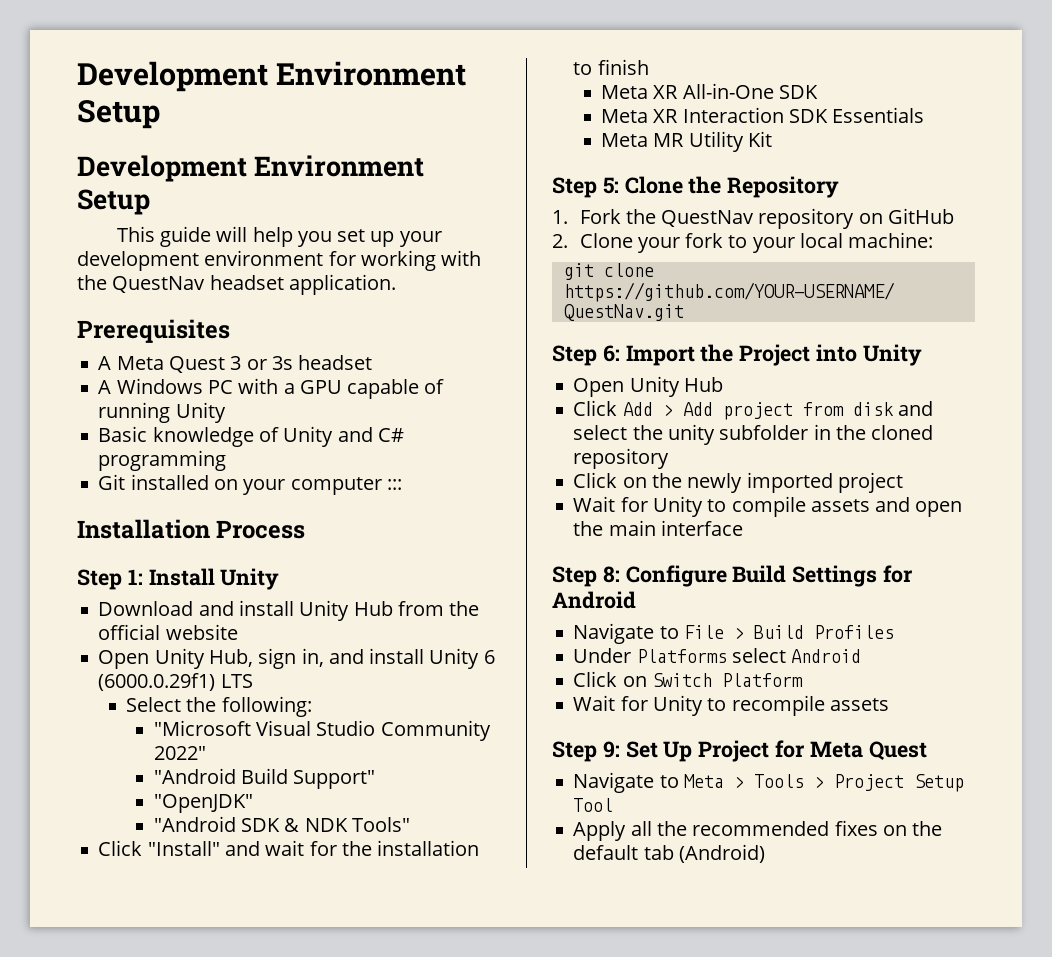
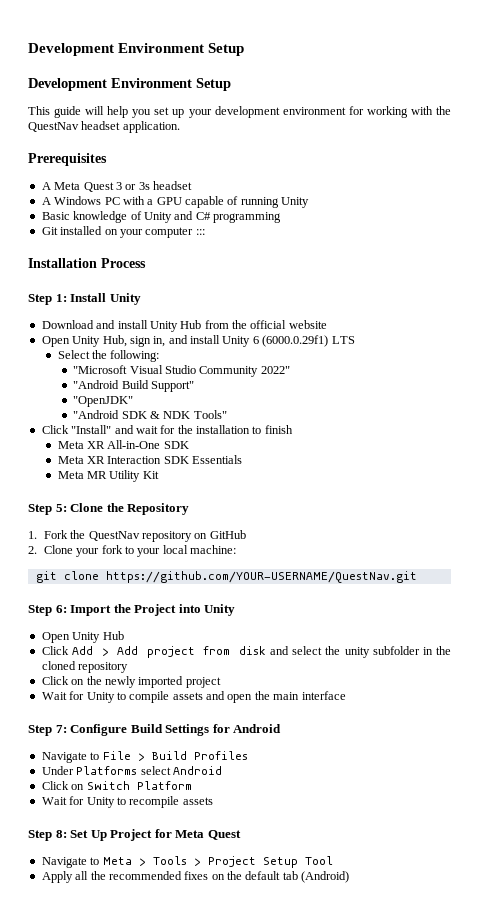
[602,566,620,583] 8: -> [55,725,67,733] 7:
[602,741,620,758] 9: -> [55,830,67,838] 8:

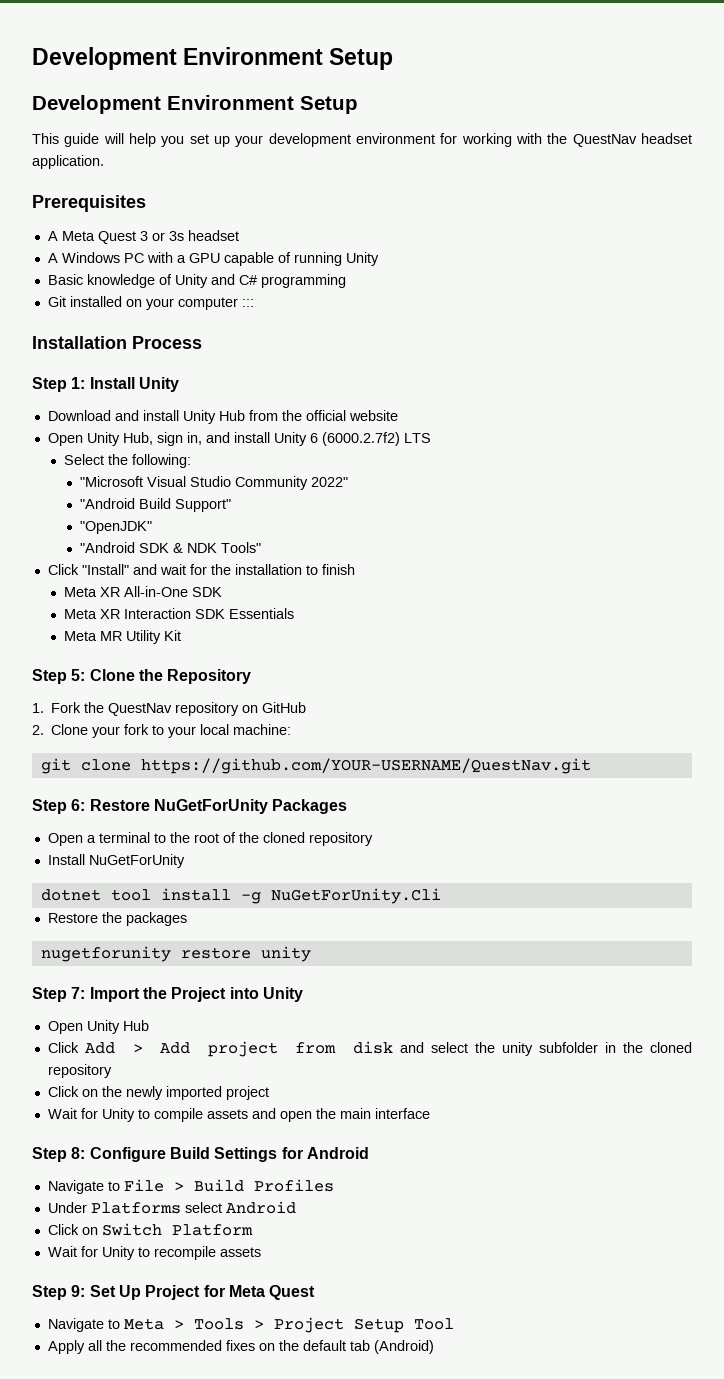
[262,335,329,347] (6000.0.29f1) -> [321,432,400,446] (6000.2.7f2)
(67, 609) none -> [89,799,348,814] [47,832,373,846] [47,854,185,868] [40,888,441,904] [47,912,187,926] [40,946,311,962] [32,987,86,1002] Restore NuGetForUnity Packages // Open a terminal to the root of the cloned repository // Install NuGetForUnity // dotnet tool install -g NuGetForUnity.Cli // Restore the packages // nugetforunity restore unity // Step 7:
[55,725,67,733] 7: -> [71,1147,86,1159] 8:
[55,830,67,838] 8: -> [71,1285,86,1297] 9:

